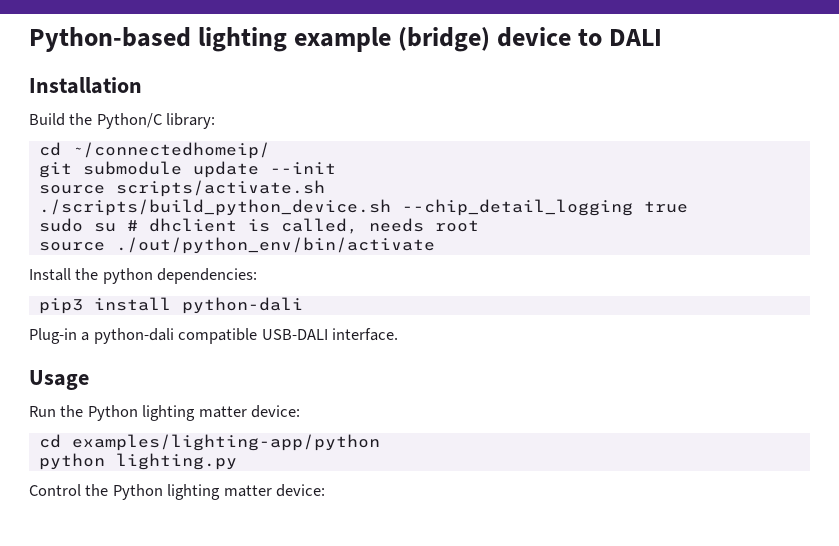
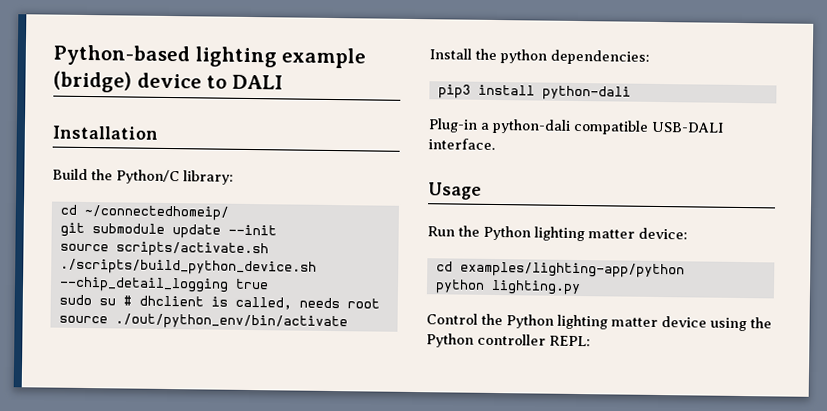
[276,484,326,497] device: -> [661,316,772,332] [426,333,591,348] device using the Python controller REPL:

